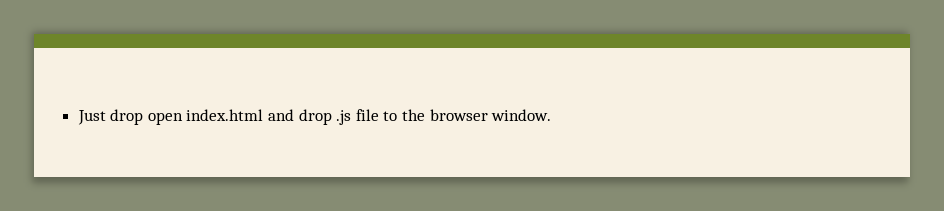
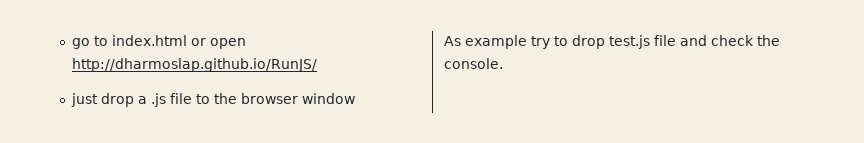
[77,109,332,125] Just drop open index.html and drop -> [71,35,246,49] [71,58,317,72] [70,93,147,107] go to index.html or open http://dharmoslap.github.io/RunJS/ // just drop a
[491,109,552,121] window. -> [301,93,355,104] [444,35,780,49] [444,58,503,69] window // As example try to drop test.js file and check the console.

